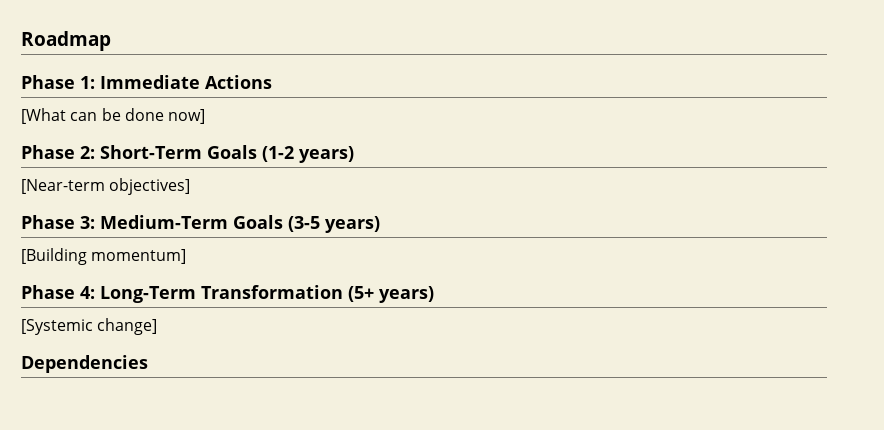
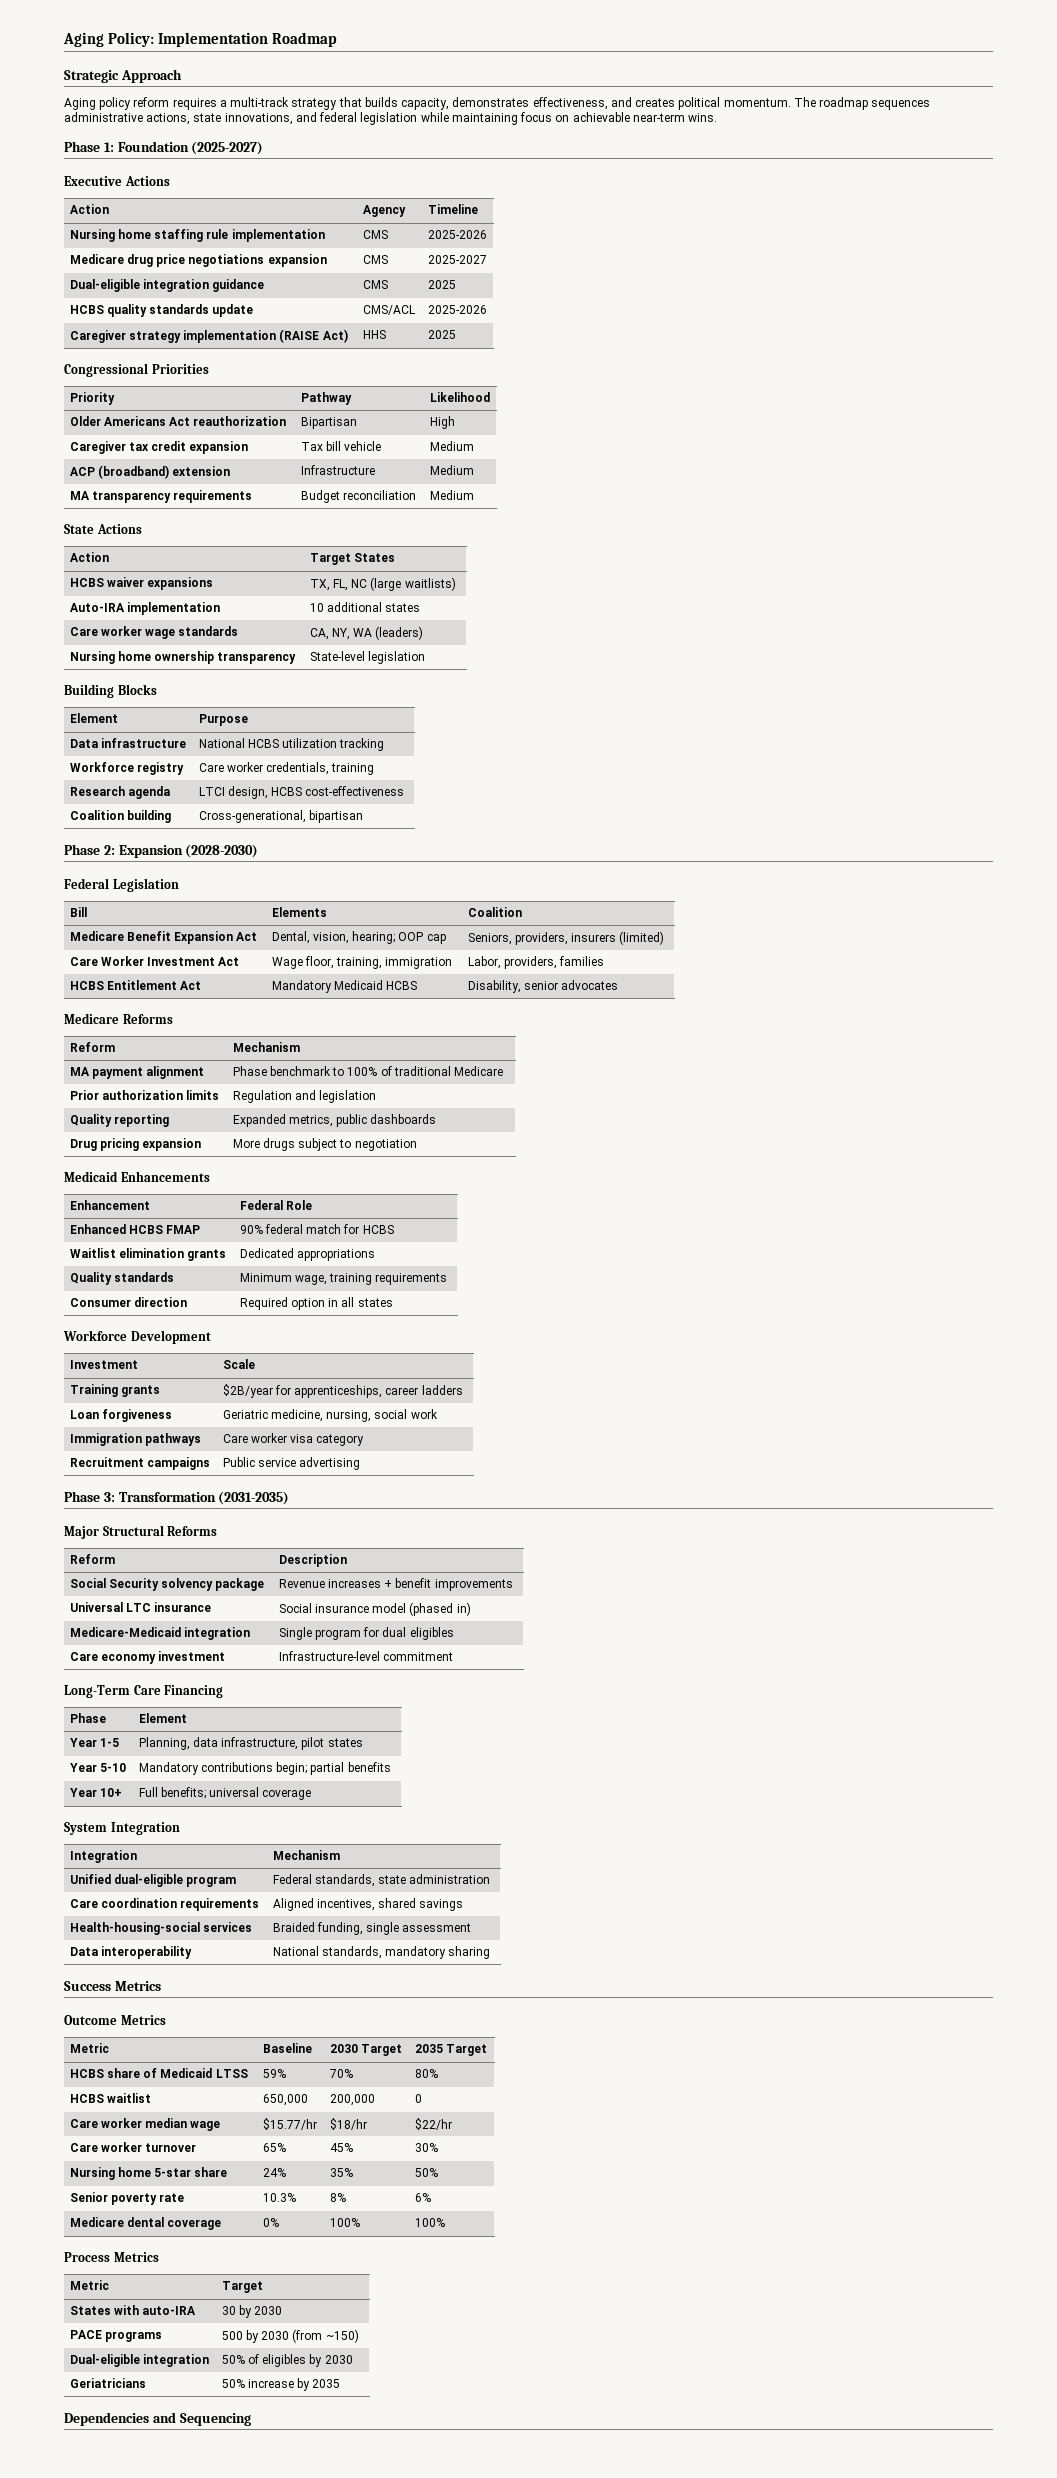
[21,31,111,51] [21,75,272,89] [21,108,206,124] [21,145,354,163] [21,178,191,195] [21,215,380,233] [21,248,187,265] [21,285,434,303] [21,318,158,335] Roadmap // Phase 1: Immediate Actions // [What can be done now] // Phase 2: Short-Term Goals (1-2 years) // [Near-term objectives] // Phase 3: Medium-Term Goals (3-5 years) // [Building momentum] // Phase 4: Long-Term Transformation (5+ years) // [Systemic change] -> [63,32,337,47] [64,69,182,83] [64,97,931,110] [64,112,718,125] [64,141,264,155] [64,176,170,186] [69,204,109,214] [362,205,406,217] [427,204,478,214] [69,229,325,242] [362,230,388,239] [427,230,487,239] [69,254,327,267] [362,255,388,264] [427,255,487,264] [69,279,265,292] [362,280,388,289] [427,280,456,289] [69,304,254,317] [362,305,415,315] [427,305,487,314] [69,329,348,343] [362,330,386,339] [427,330,456,339] [64,363,209,377] [69,392,115,405] [300,392,352,405] [429,392,490,402] [69,416,287,426] [300,417,357,429] [429,416,455,429] [69,441,249,454] [300,441,382,451] [429,441,474,451] [69,465,231,479] [300,465,375,475] [429,465,474,475] [69,490,253,503] [300,490,416,503] [429,490,474,500] [64,524,142,534] [69,552,109,562] [309,553,395,565] [69,577,214,590] [309,577,456,591] [69,602,220,615] [309,602,421,612] [69,626,239,639] [309,626,424,640] [69,651,297,664] [309,651,425,664] [64,684,157,698] [69,713,118,723] [198,714,248,726] [69,738,186,748] [198,738,385,751] [69,762,184,775] [198,762,375,775] [69,786,170,799] [198,786,405,799] [69,810,171,823] [198,810,363,823] [64,844,259,858] [64,878,179,892] [69,907,87,917] [271,907,327,917] [467,907,522,917] [69,931,258,944] [271,931,446,944] [467,931,665,945] [69,956,240,966] [271,956,453,969] [467,956,605,969] [69,980,202,990] [271,980,418,993] [467,980,619,993] [64,1013,173,1024] [69,1042,115,1052] [232,1042,300,1052] [69,1066,205,1079] [232,1066,504,1076] [69,1090,220,1100] [232,1090,377,1103] [69,1114,169,1127] [232,1114,437,1127] [69,1138,202,1151] [232,1138,417,1151] [64,1171,210,1182] [69,1200,150,1210] [239,1200,312,1210] [69,1224,201,1234] [239,1224,394,1234] [69,1248,227,1261] [239,1248,375,1261] [69,1272,174,1285] [239,1273,448,1285] [69,1297,187,1307] [239,1297,393,1310] [63,1330,211,1344] [69,1360,138,1369] [222,1359,255,1369] [69,1384,160,1397] [222,1384,463,1398] [69,1409,172,1422] [222,1409,438,1422] [69,1433,201,1446] [222,1433,365,1446] [69,1457,210,1470] [222,1457,361,1470] [64,1491,290,1505] [64,1525,218,1539] [69,1554,115,1564] [278,1554,347,1567] [69,1578,265,1591] [278,1578,513,1591] [69,1602,212,1612] [278,1602,471,1616] [69,1627,250,1640] [278,1627,454,1640] [69,1651,226,1664] [278,1651,453,1661] [64,1685,224,1698] [69,1713,106,1723] [138,1713,187,1723] [69,1738,119,1747] [138,1737,363,1750] [69,1763,126,1772] [138,1762,391,1775] [69,1788,122,1797] [138,1787,312,1800] [64,1822,180,1835] [69,1850,137,1863] [272,1850,340,1860] [69,1874,237,1887] [272,1874,491,1887] [69,1898,260,1911] [272,1898,464,1911] [69,1922,252,1935] [272,1922,472,1935] [69,1946,192,1959] [272,1946,491,1959] [64,1981,161,1991] [64,2015,166,2025] [69,2043,109,2053] [262,2043,312,2053] [329,2044,402,2056] [414,2044,487,2056] [69,2068,248,2078] [262,2069,286,2078] [329,2069,353,2078] [414,2069,438,2078] [69,2093,151,2103] [262,2094,308,2106] [329,2094,375,2106] [414,2094,422,2103] [69,2118,221,2131] [262,2118,317,2130] [329,2118,367,2130] [414,2118,452,2130] [69,2142,197,2152] [262,2143,286,2152] [329,2143,353,2152] [414,2143,438,2152] [69,2167,228,2180] [262,2168,286,2177] [329,2168,353,2177] [414,2168,438,2177] [69,2192,185,2205] [262,2193,296,2202] [329,2193,346,2202] [414,2193,431,2202] [69,2217,222,2230] [262,2218,279,2227] [329,2218,360,2227] [414,2218,445,2227] [64,2252,159,2262] [69,2280,109,2290] [221,2281,263,2293] [69,2305,197,2315] [221,2305,283,2318] [69,2330,162,2342] [221,2329,359,2343] [69,2354,209,2367] [221,2354,353,2367] [69,2378,146,2388] [221,2378,341,2391] Aging Policy: Implementation Roadmap // Strategic Approach // Aging policy reform requires a multi-track strategy that builds capacity, demonstrates effectiveness, and creates political momentum. The roadmap sequences administrative actions, state innovations, and federal legislation while maintaining focus on achievable near-term wins. // Phase 1: Foundation (2025-2027) // Executive Actions // Action | Agency | Timeline // Nursing home staffing rule implementation | CMS | 2025-2026 // Medicare drug price negotiations expansion | CMS | 2025-2027 // Dual-eligible integration guidance | CMS | 2025 // HCBS quality standards update | CMS/ACL | 2025-2026 // Caregiver strategy implementation (RAISE Act) | HHS | 2025 // Congressional Priorities // Priority | Pathway | Likelihood // Older Americans Act reauthorization | Bipartisan | High // Caregiver tax credit expansion | Tax bill vehicle | Medium // ACP (broadband) extension | Infrastructure | Medium // MA transparency requirements | Budget reconciliation | Medium // State Actions // Action | Target States // HCBS waiver expansions | TX, FL, NC (large waitlists) // Auto-IRA implementation | 10 additional states // Care worker wage standards | CA, NY, WA (leaders) // Nursing home ownership transparency | State-level legislation // Building Blocks // Element | Purpose // Data infrastructure | National HCBS utilization tracking // Workforce registry | Care worker credentials, training // Research agenda | LTCI design, HCBS cost-effectiveness // Coalition building | Cross-generational, bipartisan // Phase 2: Expansion (2028-2030) // Federal Legislation // Bill | Elements | Coalition // Medicare Benefit Expansion Act | Dental, vision, hearing; OOP cap | Seniors, providers, insurers (limited) // Care Worker Investment Act | Wage floor, training, immigration | Labor, providers, families // HCBS Entitlement Act | Mandatory Medicaid HCBS | Disability, senior advocates // Medicare Reforms // Reform | Mechanism // MA payment alignment | Phase benchmark to 100% of traditional Medicare // Prior authorization limits | Regulation and legislation // Quality reporting | Expanded metrics, public dashboards // Drug pricing expansion | More drugs subject to negotiation // Medicaid Enhancements // Enhancement | Federal Role // Enhanced HCBS FMAP | 90% federal match for HCBS // Waitlist elimination grants | Dedicated appropriations // Quality standards | Minimum wage, training requirements // Consumer direction | Required option in all states // Workforce Development // Investment | Scale // Training grants | $2B/year for apprenticeships, career ladders // Loan forgiveness | Geriatric medicine, nursing, social work // Immigration pathways | Care worker visa category // Recruitment campaigns | Public service advertising // Phase 3: Transformation (2031-2035) // Major Structural Reforms // Reform | Description // Social Security solvency package | Revenue increases + benefit improvements // Universal LTC insurance | Social insurance model (phased in) // Medicare-Medicaid integration | Single program for dual eligibles // Care economy investment | Infrastructure-level commitment // Long-Term Care Financing // Phase | Element // Year 1-5 | Planning, data infrastructure, pilot states // Year 5-10 | Mandatory contributions begin; partial benefits // Year 10+ | Full benefits; universal coverage // System Integration // Integration | Mechanism // Unified dual-eligible program | Federal standards, state administration // Care coordination requirements | Aligned incentives, shared savings // Health-housing-social services | Braided funding, single assessment // Data interoperability | National standards, mandatory sharing // Success Metrics // Outcome Metrics // Metric | Baseline | 2030 Target | 2035 Target // HCBS share of Medicaid LTSS | 59% | 70% | 80% // HCBS waitlist | 650,000 | 200,000 | 0 // Care worker median wage | $15.77/hr | $18/hr | $22/hr // Care worker turnover | 65% | 45% | 30% // Nursing home 5-star share | 24% | 35% | 50% // Senior poverty rate | 10.3% | 8% | 6% // Medicare dental coverage | 0% | 100% | 100% // Process Metrics // Metric | Target // States with auto-IRA | 30 by 2030 // PACE programs | 500 by 2030 (from ~150) // Dual-eligible integration | 50% of eligibles by 2030 // Geriatricians | 50% increase by 2035
(148, 364) none -> [152,2412,251,2426] and Sequencing

